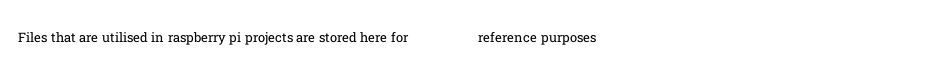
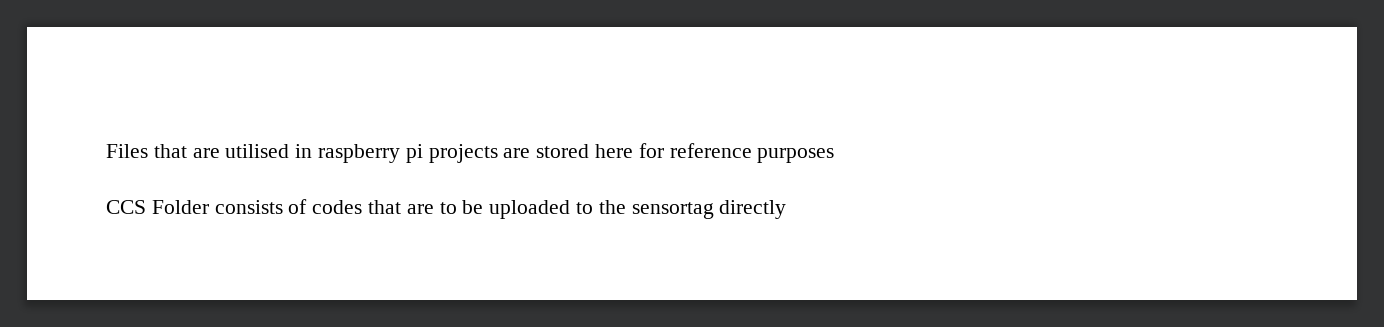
(596, 40) none -> [106,199,787,219] // CCS Folder consists of codes that are to be uploaded to the sensortag directly

